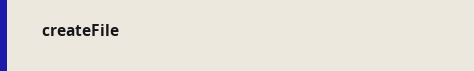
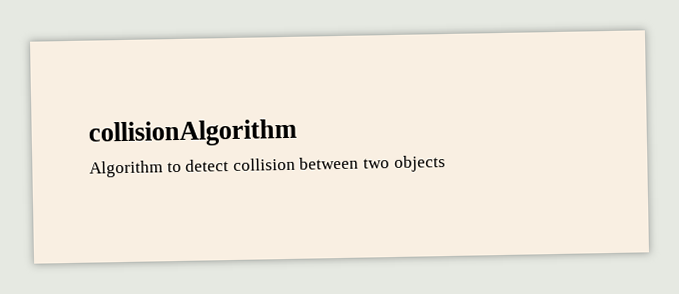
[42,24,119,36] createFile -> [88,118,297,148] [89,155,446,178] collisionAlgorithm // Algorithm to detect collision between two objects

